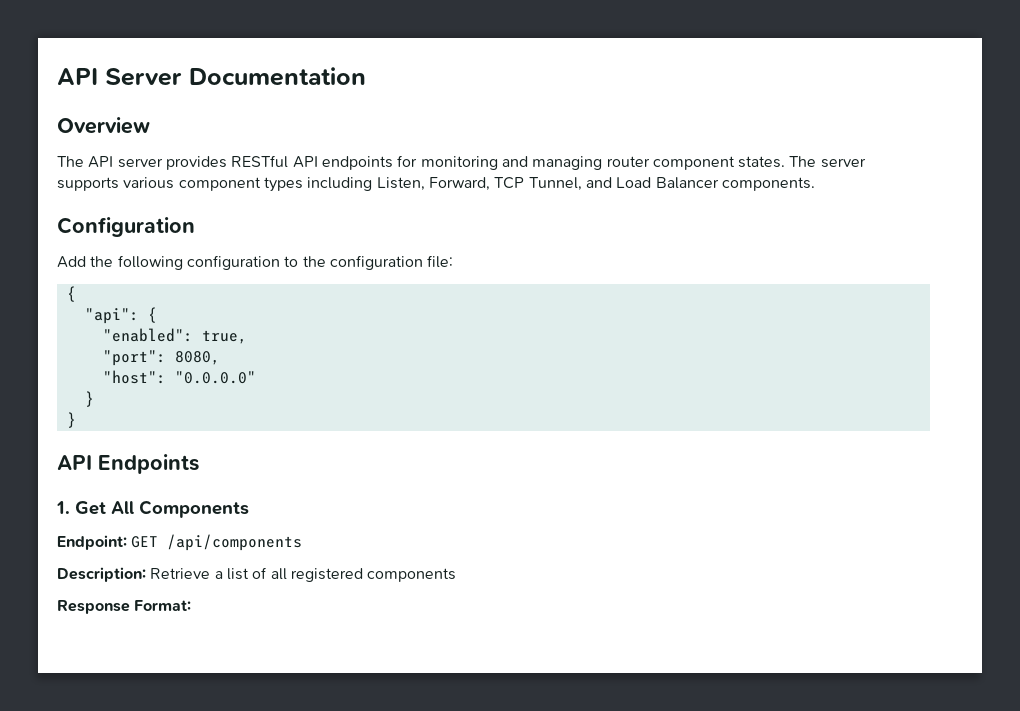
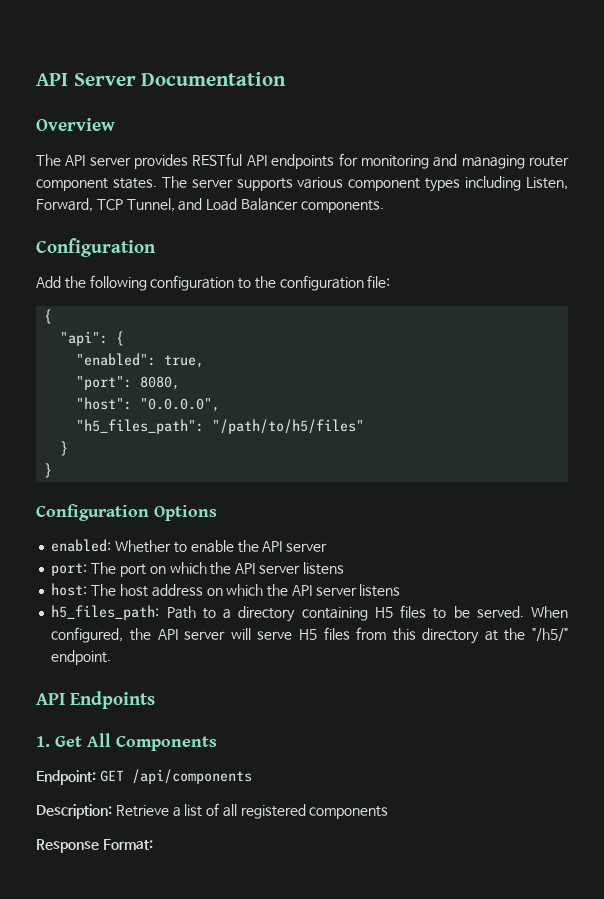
[174,371,256,384] "0.0.0.0" -> [140,398,221,412] [76,419,365,434] "0.0.0.0", // "h5_files_path": "/path/to/h5/files"
(76, 420) none -> [36,504,217,521] [51,539,328,553] [51,562,344,577] [51,583,401,597] [51,605,569,622] [51,627,569,644] [51,650,112,665] // Configuration Options // enabled: Whether to enable the API server // port: The port on which the API server listens // host: The host address on which the API server listens // h5_files_path: Path to a directory containing H5 files to be served. When configured, the API server will serve H5 files from this directory at the "/h5/" endpoint.

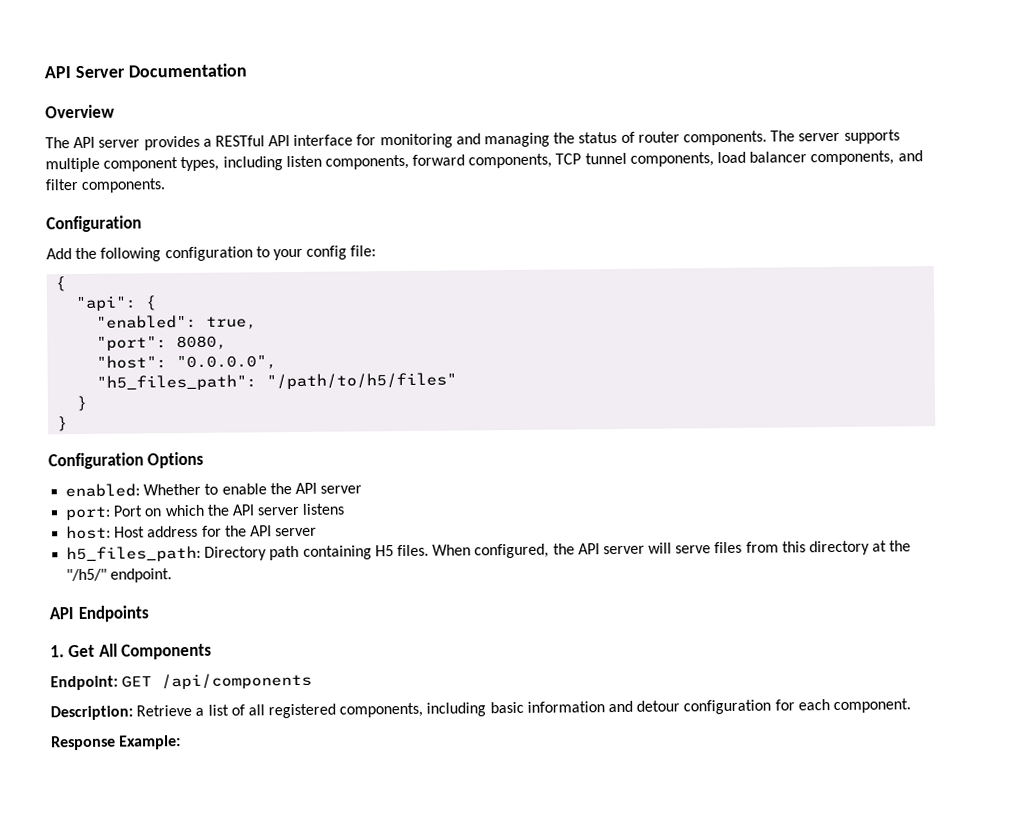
(189, 161) none -> [202,138,212,147] a
[271,154,335,169] endpoints -> [293,134,354,146] interface
[529,156,569,167] [36,176,569,192] [36,198,298,212] router component states. The server supports various component types including Listen, Forward, TCP Tunnel, and Load Balancer -> [553,129,900,146] [45,150,923,173] [45,178,78,191] the status of router components. The server supports multiple component types, including listen components, forward components, TCP tunnel components, load balancer components, and filter
[254,275,364,291] the configuration -> [272,245,348,261] your config
[91,562,146,577] The port -> [113,505,143,517] Port
[91,584,401,597] The host address on which the API server listens -> [114,525,318,538] Host address for the API server
[166,605,524,622] Path to a directory containing H5 files to be served. -> [204,544,429,561] Directory path containing H5 files.
[298,629,317,640] H5 -> (712, 549) none
[309,806,389,819] components -> [339,698,911,718] components, including basic information and detour configuration for each component.
[102,839,153,850] Format: -> [119,735,182,750] Example:

